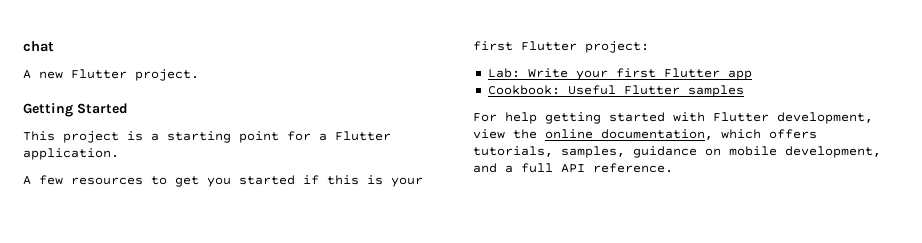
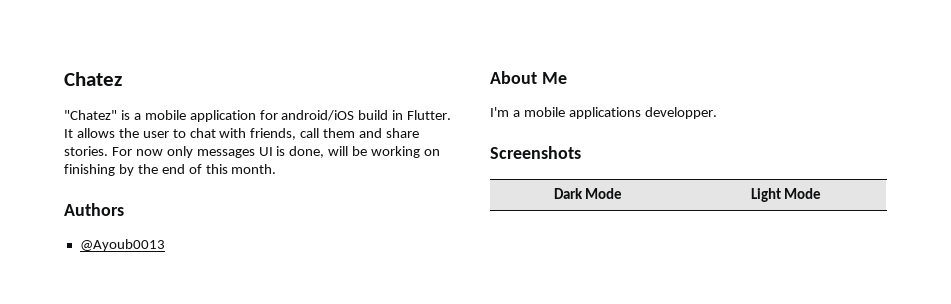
[23,41,54,52] [23,69,199,81] [23,103,128,117] [23,131,391,143] [23,148,119,160] [23,175,423,187] [473,41,649,53] [487,68,752,80] [487,85,744,97] [473,112,873,124] [473,129,817,140] [473,146,881,158] [473,163,673,173] chat // A new Flutter project. // Getting Started // This project is a starting point for a Flutter application. // A few resources to get you started if this is your first Flutter project: // Lab: Write your first Flutter app // Cookbook: Useful Flutter samples // For help getting started with Flutter development, view the online documentation, which offers tutorials, samples, guidance on mobile development, and a full API reference. -> [64,72,122,86] [64,110,452,122] [64,128,420,140] [64,146,441,158] [64,164,277,176] [64,203,124,216] [79,239,165,251] [490,71,567,84] [490,107,717,119] [490,146,581,159] [553,188,623,199] [750,188,822,202] Chatez // "Chatez" is a mobile application for android/iOS build in Flutter. It allows the user to chat with friends, call them and share stories. For now only messages UI is done, will be working on finishing by the end of this month. // Authors // @Ayoub0013 // About Me // I'm a mobile applications developper. // Screenshots // Dark Mode | Light Mode

